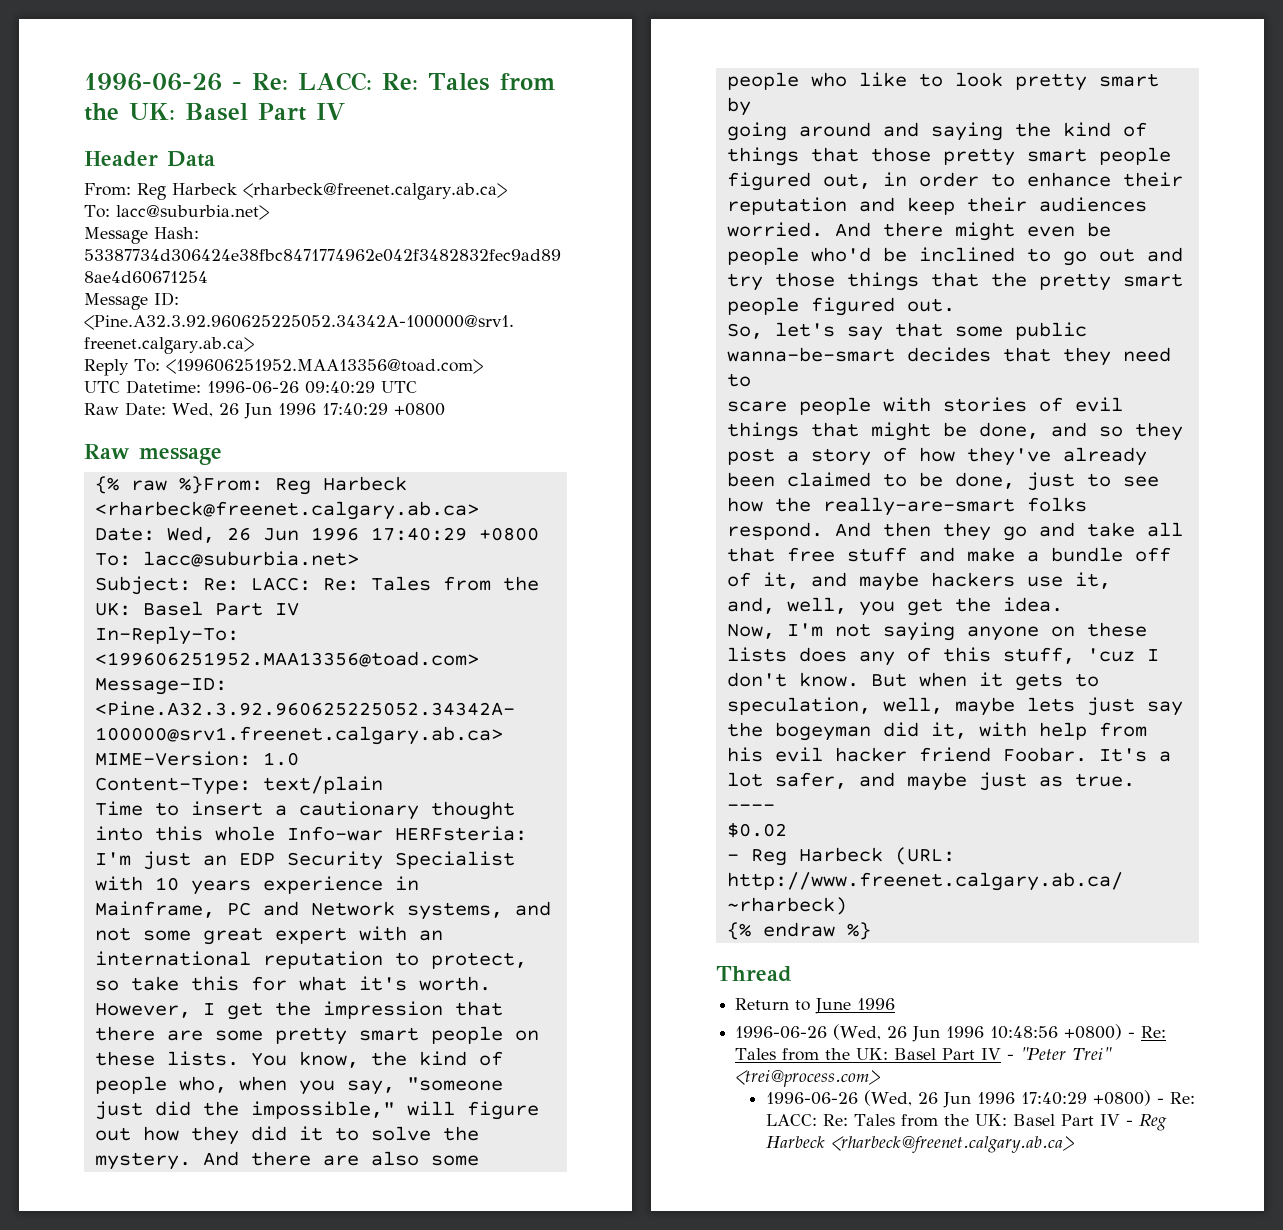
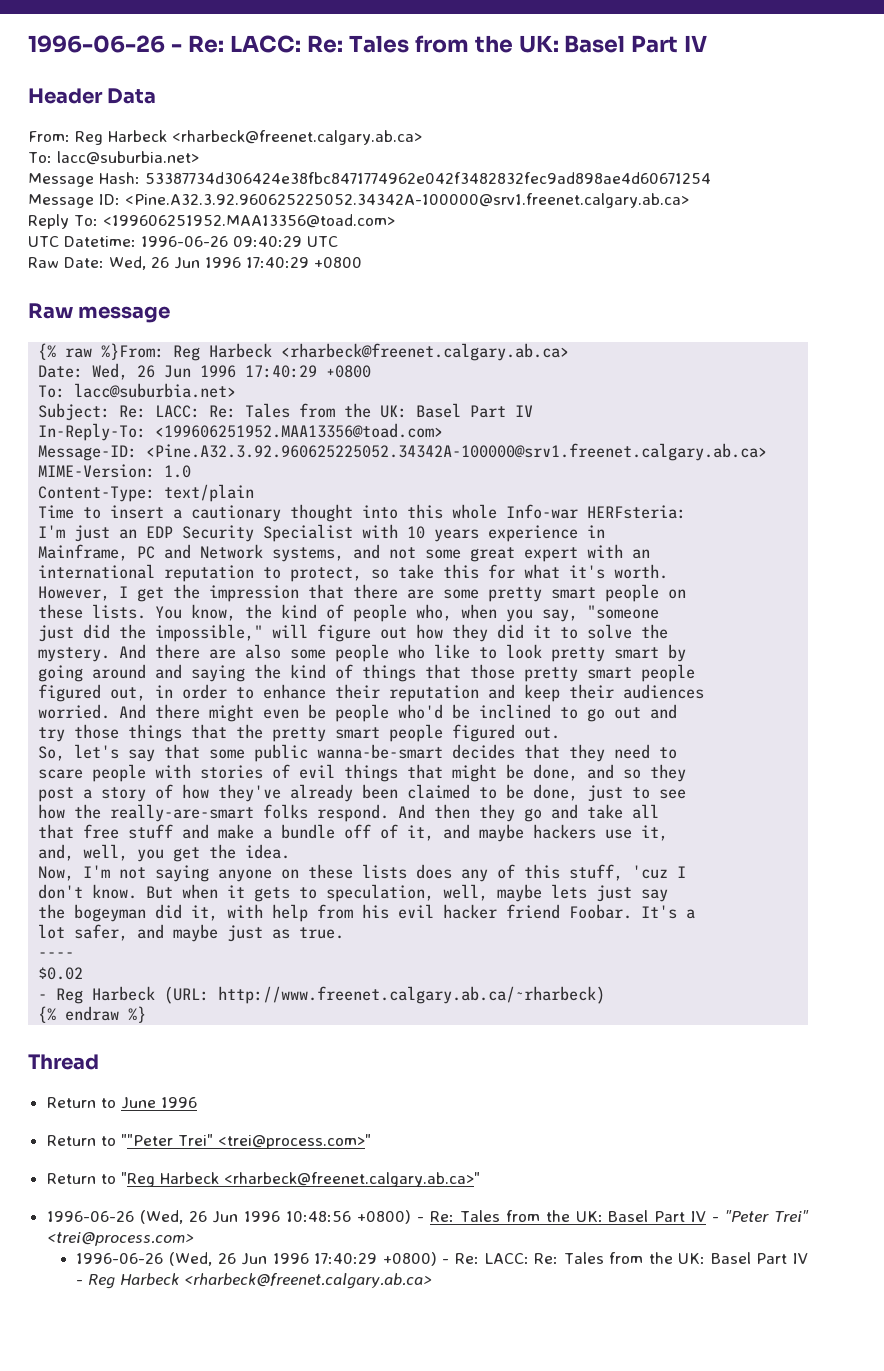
(896, 1004) none -> [46,1134,371,1149] [46,1172,480,1187] // Return to ""Peter Trei" <trei@process.com>" // Return to "Reg Harbeck <rharbeck@freenet.calgary.ab.ca>"

